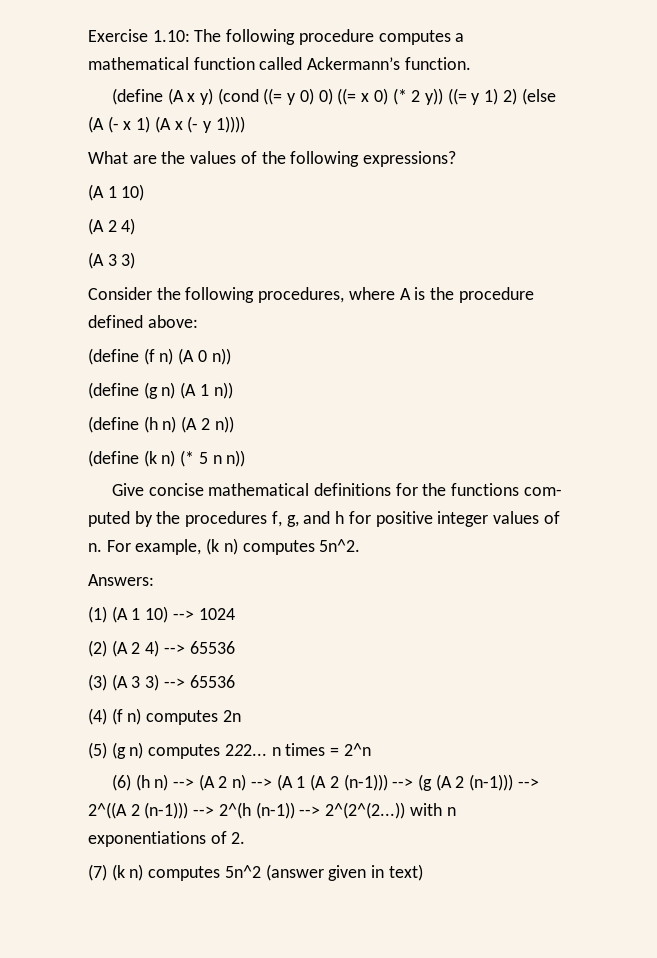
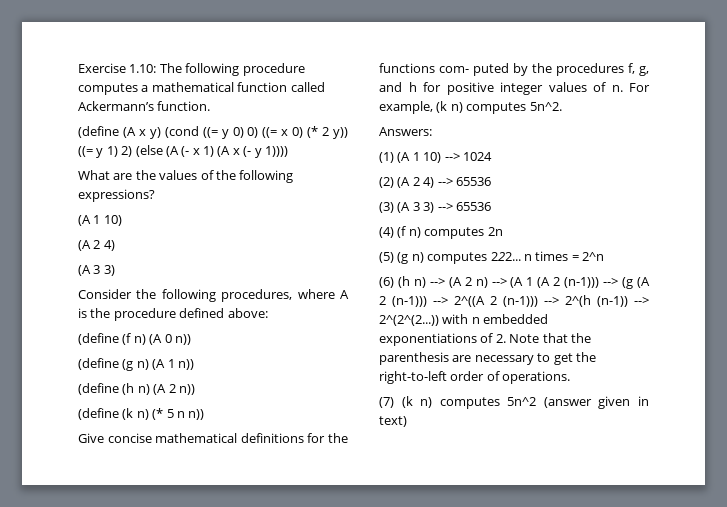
(456, 811) none -> [483,314,549,324] embedded
(246, 838) none -> [509,333,591,343] [379,352,596,365] [379,371,571,384] Note that the parenthesis are necessary to get the right-to-left order of operations.

